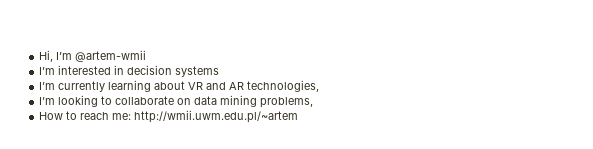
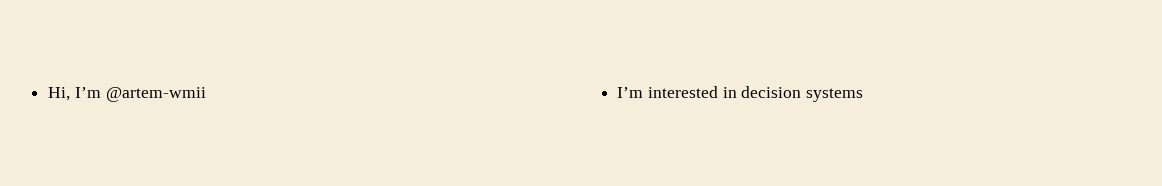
[39,80,320,92] [39,95,314,108] [39,110,299,123] // I’m currently learning about VR and AR technologies, // I’m looking to collaborate on data mining problems, // How to reach me: http://wmii.uwm.edu.pl/~artem -> (864, 95) none

